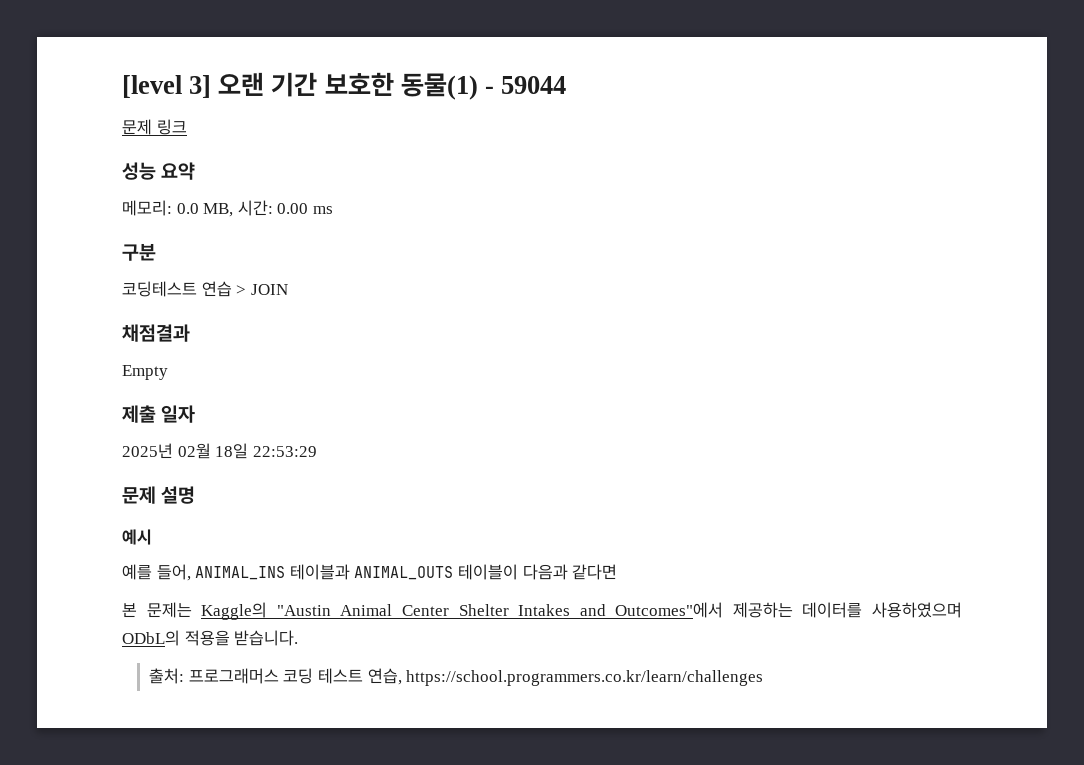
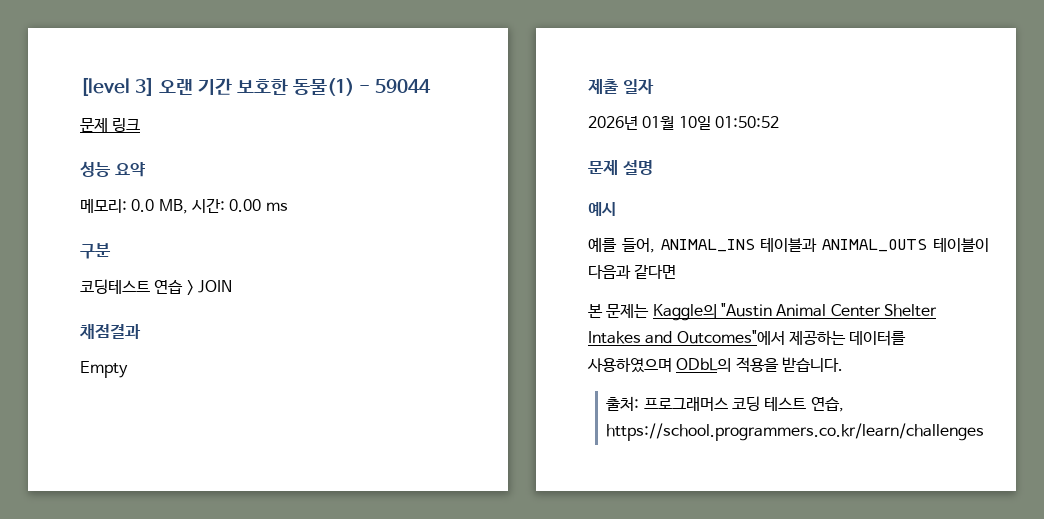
[122,443,317,459] 2025년 02월 18일 22:53:29 -> [588,115,779,130] 2026년 01월 10일 01:50:52

